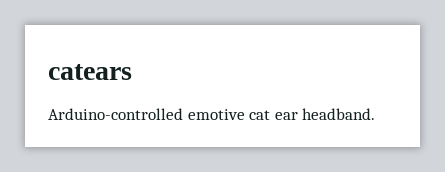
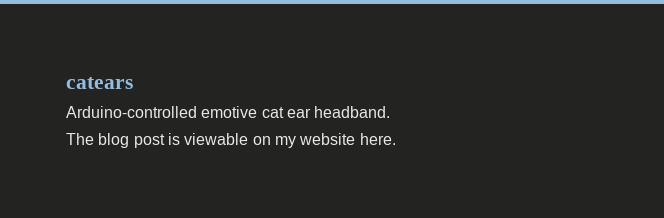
(376, 114) none -> [66,133,396,148] // The blog post is viewable on my website here.

